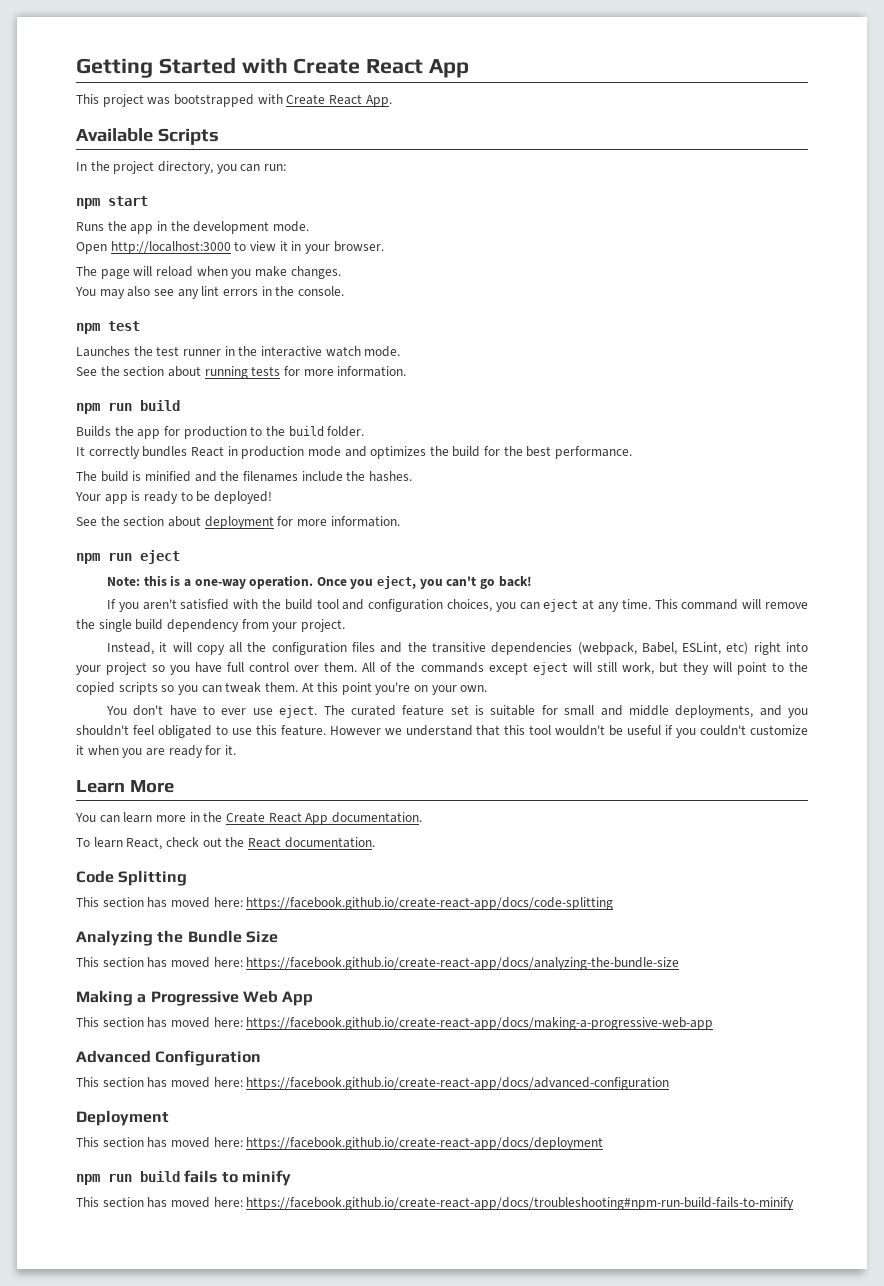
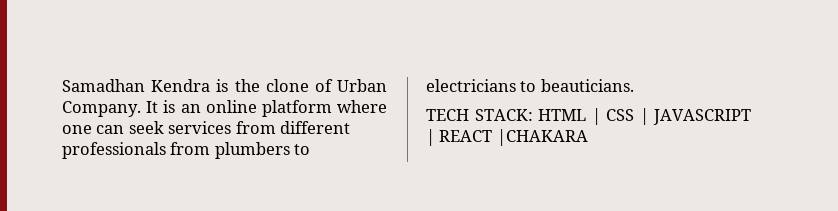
[76,57,470,78] [76,94,392,107] [76,128,219,145] [76,161,286,174] [76,196,148,209] [76,221,309,234] [76,241,384,254] [76,266,341,279] [75,286,344,299] [76,321,140,334] [76,346,401,357] [76,366,407,379] [76,400,180,414] [76,426,365,439] [76,446,633,459] [76,471,412,482] [75,491,272,504] [76,516,400,529] [76,550,180,564] [106,575,532,589] [106,599,808,612] [76,619,345,632] [106,642,809,655] [76,662,809,675] [76,682,488,695] [105,705,809,718] [76,725,808,738] [76,745,236,758] [76,780,174,793] [75,812,422,825] [76,837,375,850] [76,870,188,886] [76,897,614,910] [76,930,278,946] [76,957,680,970] [76,990,314,1006] [76,1017,714,1030] [76,1050,262,1066] [76,1077,670,1090] [76,1110,169,1126] [76,1137,604,1150] [76,1170,291,1186] [76,1197,795,1210] Getting Started with Create React App // This project was bootstrapped with Create React App. // Available Scripts // In the project directory, you can run: // npm start // Runs the app in the development mode. // Open http://localhost:3000 to view it in your browser. // The page will reload when you make changes. // You may also see any lint errors in the console. // npm test // Launches the test runner in the interactive watch mode. // See the section about running tests for more information. // npm run build // Builds the app for production to the build folder. // It correctly bundles React in production mode and optimizes the build for the best performance. // The build is minified and the filenames include the hashes. // Your app is ready to be deployed! // See the section about deployment for more information. // npm run eject // Note: this is a one-way operation. Once you eject, you can't go back! // If you aren't satisfied with the build tool and configuration choices, you can eject at any time. This command will remove the single build dependency from your project. // Instead, it will copy all the configuration files and the transitive dependencies (webpack, Babel, ESLint, etc) right into your project so you have full control over them. All of the commands except eject will still work, but they will point to the copied scripts so you can tweak them. At this point you're on your own. // You don't have to ever use eject. The curated feature set is suitable for small and middle deployments, and you shouldn't feel obligated to use this feature. However we understand that this tool wouldn't be useful if you couldn't customize it when you are ready for it. // Learn More // You can learn more in the Create React App documentation. // To learn React, check out the React documentation. // Code Splitting // This section has moved here: https://facebook.github.io/create-react-app/docs/code-splitting // Analyzing the Bundle Size // This section has moved here: https://facebook.github.io/create-react-app/docs/analyzing-the-bundle-size // Making a Progressive Web App // This section has moved here: https://facebook.github.io/create-react-app/docs/making-a-progressive-web-app // Advanced Configuration // This section has moved here: https://facebook.github.io/create-react-app/docs/advanced-configuration // Deployment // This section has moved here: https://facebook.github.io/create-react-app/docs/deployment // npm run build fails to minify // This section has moved here: https://facebook.github.io/create-react-app/docs/troubleshooting#npm-run-build-fails-to-minify -> [62,79,387,92] [62,100,387,117] [62,121,351,134] [62,142,311,159] [426,79,634,92] [426,108,751,125] [426,129,588,146] Samadhan Kendra is the clone of Urban Company. It is an online platform where one can seek services from different professionals from plumbers to electricians to beauticians. // TECH STACK: HTML | CSS | JAVASCRIPT | REACT |CHAKARA

